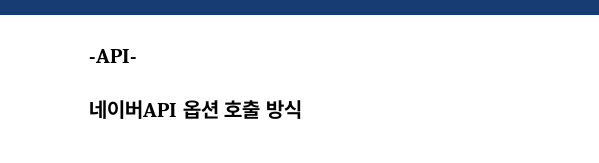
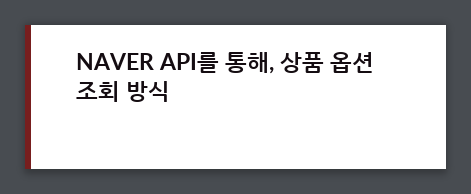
[89,49,137,63] [89,100,261,119] -API- // 네이버API 옵션 호출 -> [76,52,375,74] [76,81,120,102] NAVER API를 통해, 상품 옵션 조회

